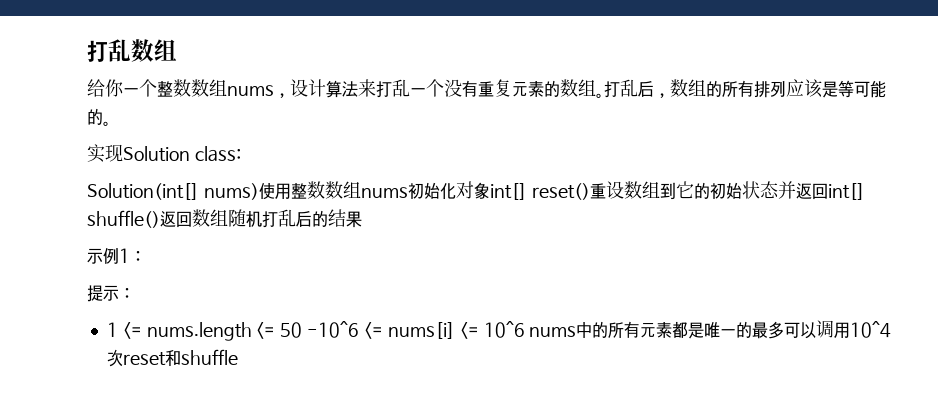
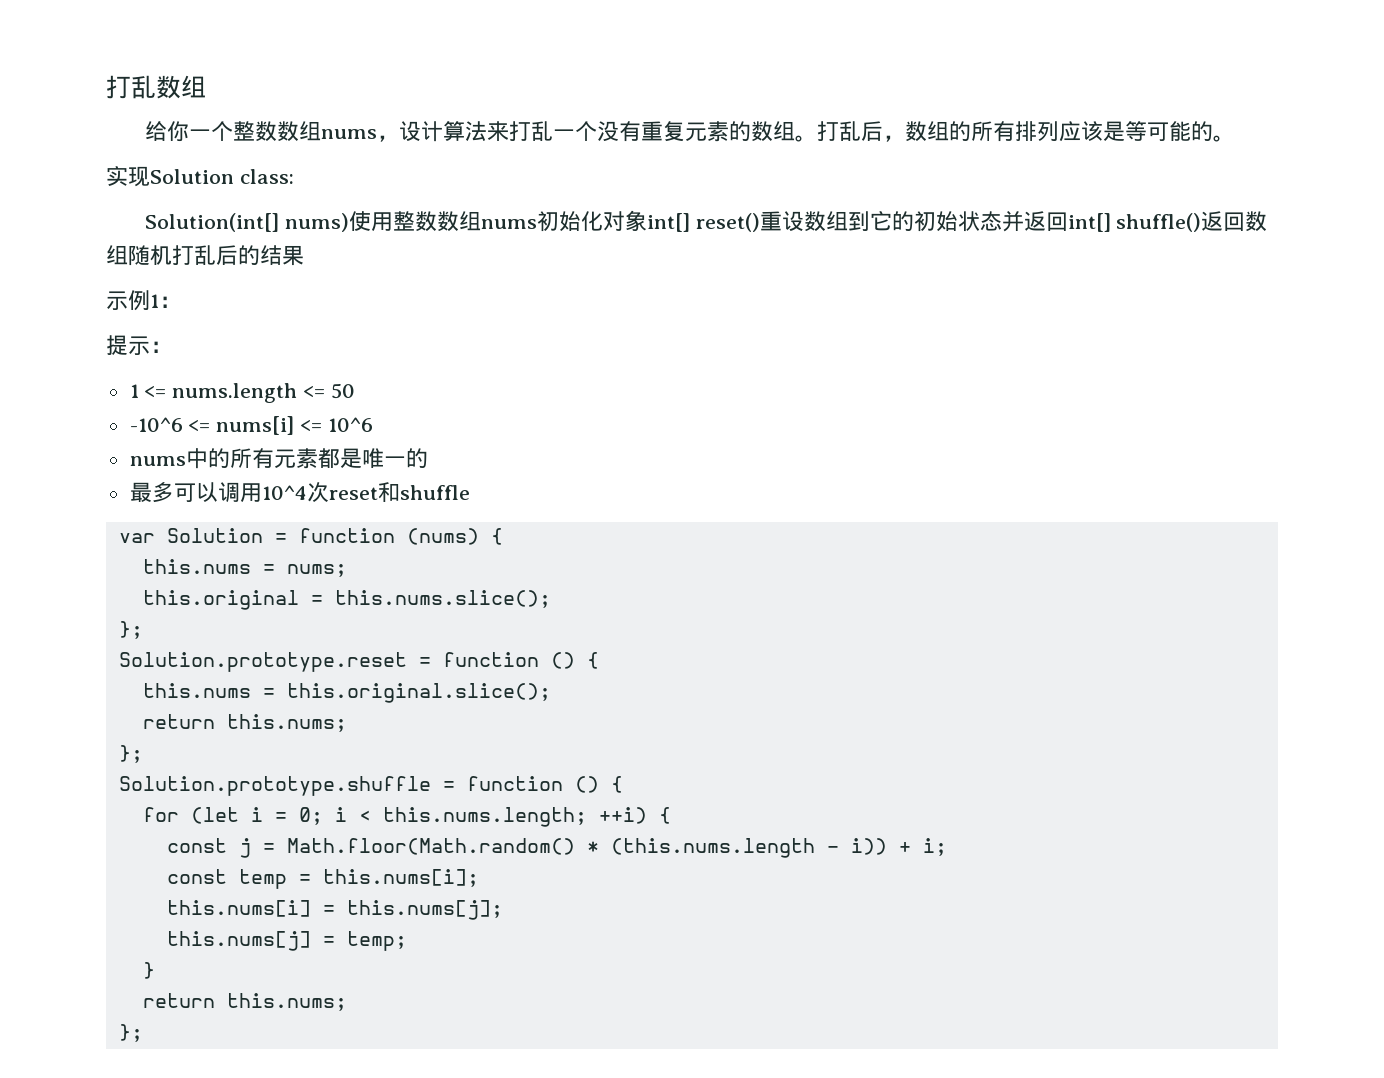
(303, 330) none -> (355, 391) //
(525, 329) none -> (373, 424) //
(753, 329) none -> (428, 458) //
(238, 357) none -> [118,528,503,545] [142,559,347,577] [142,590,551,610] [118,621,143,639] [118,652,599,672] [142,683,551,703] [142,714,347,732] [118,745,143,763] [118,776,623,796] [142,807,671,827] [166,838,947,858] [166,869,479,889] [166,900,503,920] [166,931,407,951] [142,962,155,979] [142,993,347,1011] [118,1024,143,1042] // var Solution = function (nums) { // this.nums = nums; // this.original = this.nums.slice(); // }; // Solution.prototype.reset = function () { // this.nums = this.original.slice(); // return this.nums; // }; // Solution.prototype.shuffle = function () { // for (let i = 0; i < this.nums.length; ++i) { // const j = Math.floor(Math.random() * (this.nums.length - i)) + i; // const temp = this.nums[i]; // this.nums[i] = this.nums[j]; // this.nums[j] = temp; // } // return this.nums; // };

